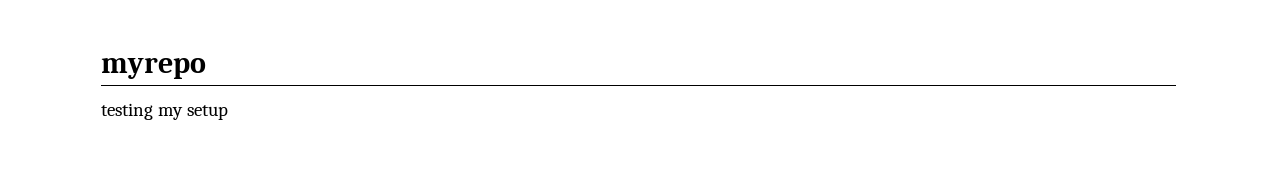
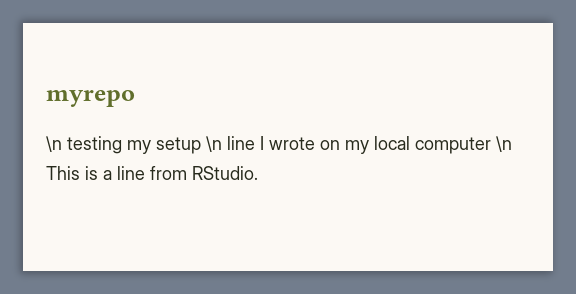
(206, 68) none -> [46,136,62,152] \n
(229, 112) none -> [206,136,512,154] [46,166,258,180] \n line I wrote on my local computer \n This is a line from RStudio.

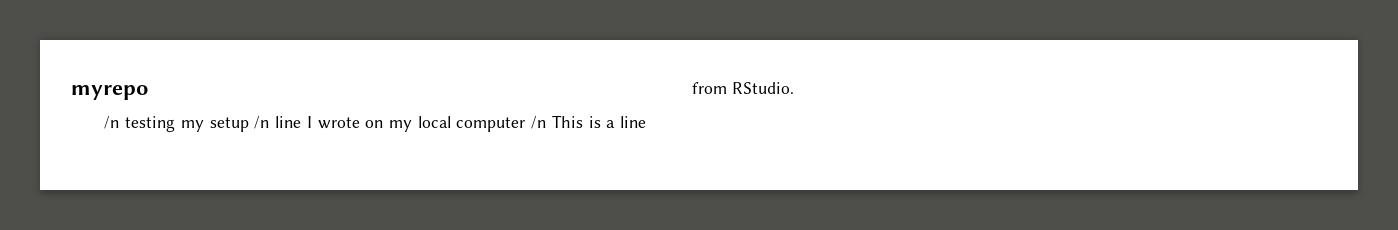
[46,136,62,152] \n -> [104,116,120,129] /n
[206,136,222,152] \n -> [254,116,270,129] /n
[496,136,512,152] \n -> [531,116,547,129] /n

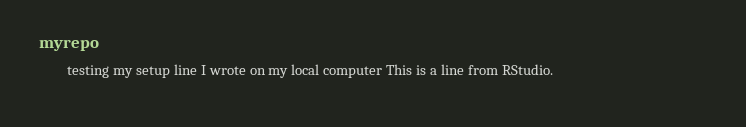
[104,116,120,129] /n -> (99, 45) none
[254,116,270,129] /n -> (170, 72) none
[531,116,547,129] /n -> (383, 72) none

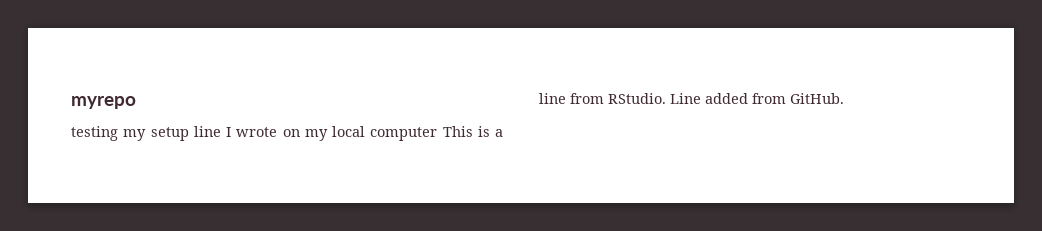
(553, 69) none -> [670,93,844,104] Line added from GitHub.

